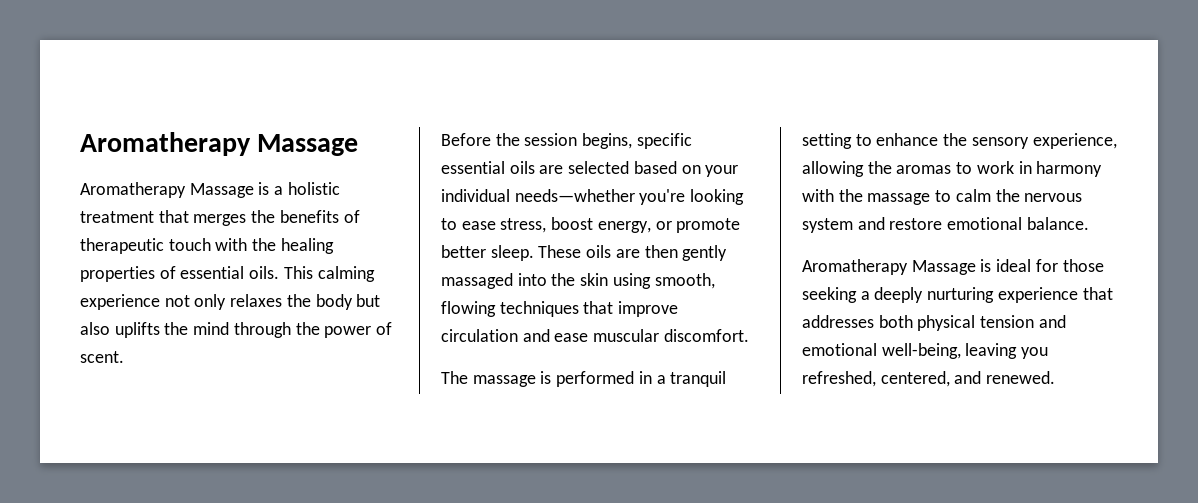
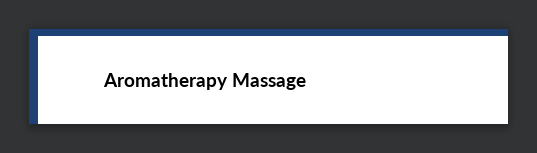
[80,132,359,156] [80,182,340,198] [80,210,360,226] [80,238,334,254] [80,266,375,282] [80,294,381,310] [80,322,393,338] [80,351,124,363] [441,133,692,149] [441,161,739,177] [441,189,745,205] [441,217,741,233] [441,245,728,261] [441,273,715,289] [441,301,679,317] [441,329,749,342] [441,371,727,387] [802,133,1117,149] [802,161,1103,177] [802,189,1083,205] [802,217,1089,233] [802,259,1104,275] [802,287,1113,303] [802,315,1066,331] [802,343,1049,359] [802,371,1056,387] Aromatherapy Massage // Aromatherapy Massage is a holistic treatment that merges the benefits of therapeutic touch with the healing properties of essential oils. This calming experience not only relaxes the body but also uplifts the mind through the power of scent. // Before the session begins, specific essential oils are selected based on your individual needs—whether you're looking to ease stress, boost energy, or promote better sleep. These oils are then gently massaged into the skin using smooth, flowing techniques that improve circulation and ease muscular discomfort. // The massage is performed in a tranquil setting to enhance the sensory experience, allowing the aromas to work in harmony with the massage to calm the nervous system and restore emotional balance. // Aromatherapy Massage is ideal for those seeking a deeply nurturing experience that addresses both physical tension and emotional well-being, leaving you refreshed, centered, and renewed. -> [103,73,306,90] Aromatherapy Massage

